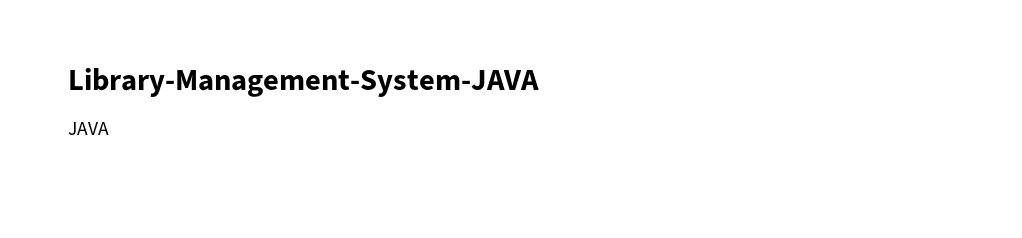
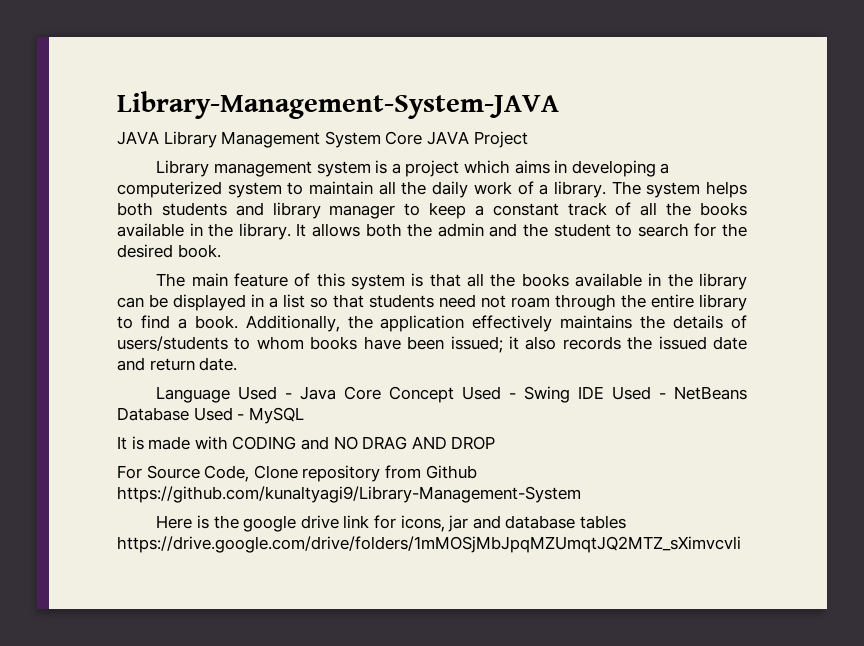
(109, 128) none -> [163,131,528,148] [156,160,670,177] [117,181,747,198] [117,202,747,219] [117,223,748,240] [117,244,221,258] [156,273,747,290] [117,294,747,311] [117,315,747,332] [117,336,747,353] [117,357,238,371] [156,386,747,403] [117,407,304,424] [117,436,496,450] [117,465,477,482] [117,486,581,503] [156,515,626,532] [117,536,741,553] Library Management System Core JAVA Project // Library management system is a project which aims in developing a computerized system to maintain all the daily work of a library. The system helps both students and library manager to keep a constant track of all the books available in the library. It allows both the admin and the student to search for the desired book. // The main feature of this system is that all the books available in the library can be displayed in a list so that students need not roam through the entire library to find a book. Additionally, the application effectively maintains the details of users/students to whom books have been issued; it also records the issued date and return date. // Language Used - Java Core Concept Used - Swing IDE Used - NetBeans Database Used - MySQL // It is made with CODING and NO DRAG AND DROP // For Source Code, Clone repository from Github https://github.com/kunaltyagi9/Library-Management-System // Here is the google drive link for icons, jar and database tables https://drive.google.com/drive/folders/1mMOSjMbJpqMZUmqtJQ2MTZ_sXimvcvli

